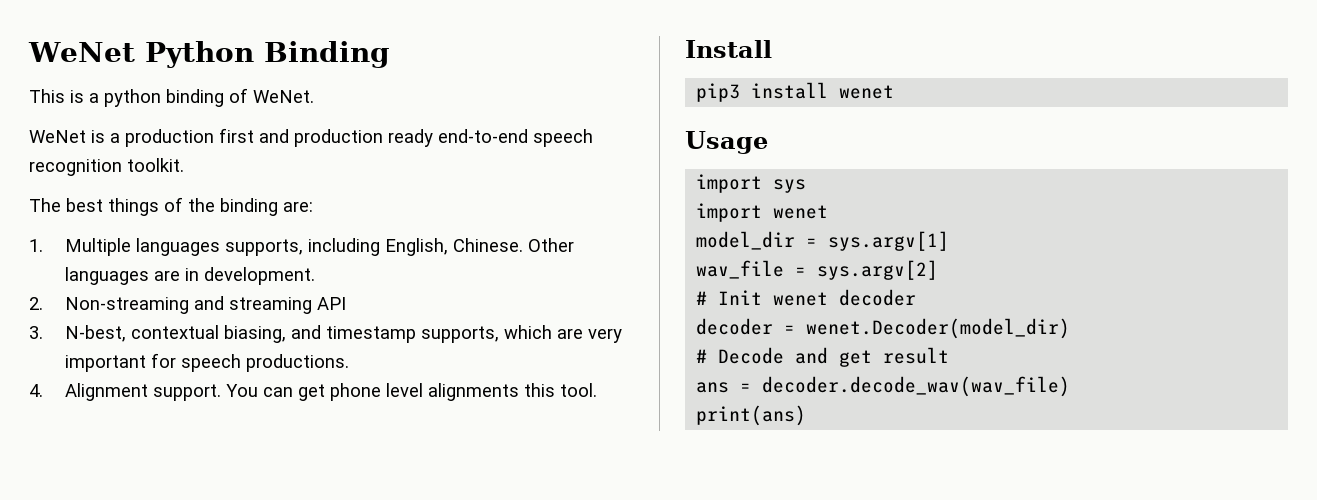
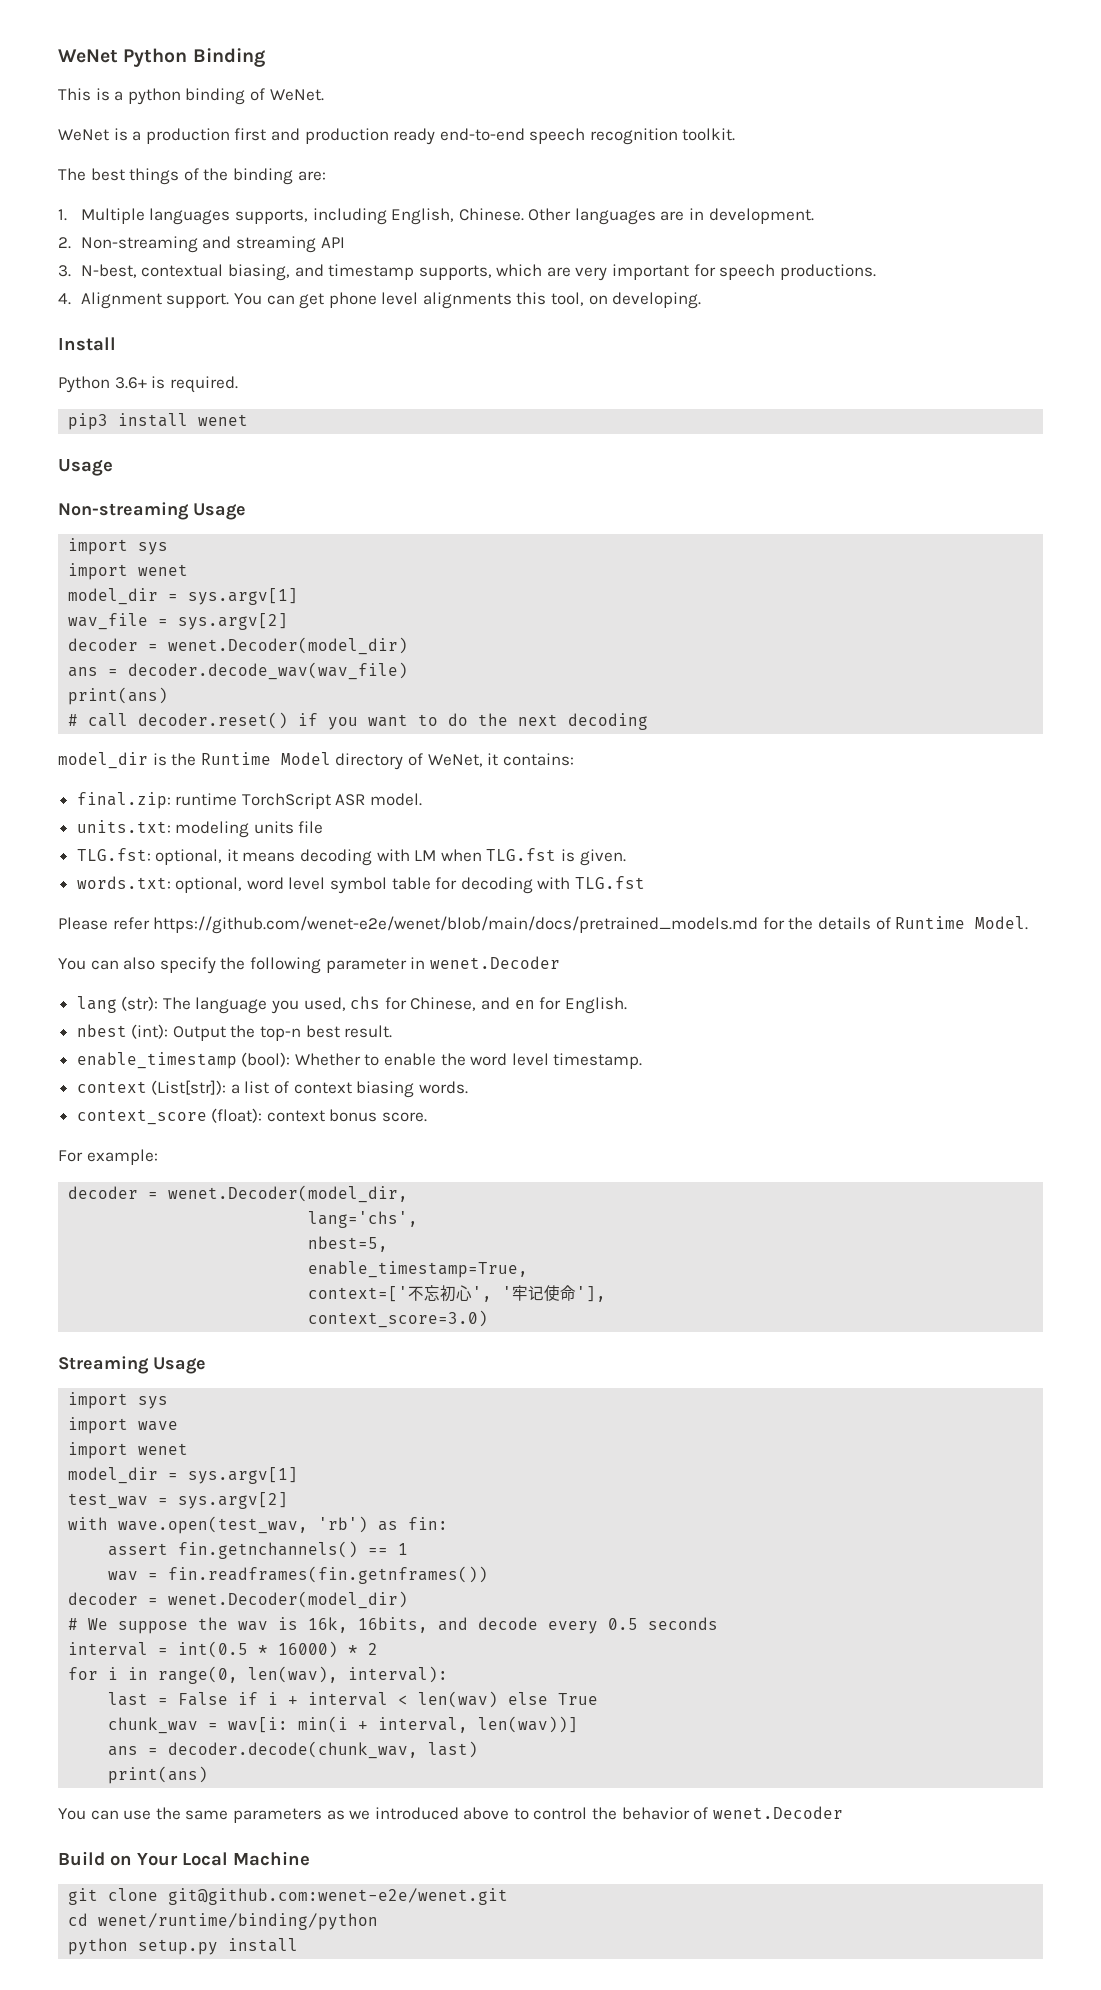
[559,383,597,397] [685,40,772,58] tool. // Install -> [551,292,702,309] [58,337,116,351] [58,376,238,393] tool, on developing. // Install // Python 3.6+ is required.
(768, 142) none -> [58,502,246,520] // Non-streaming Usage
[696,289,917,306] [696,318,1071,339] [696,347,950,367] [696,376,1071,397] [696,405,807,426] # Init wenet decoder // decoder = wenet.Decoder(model_dir) // # Decode and get result // ans = decoder.decode_wav(wav_file) // print(ans) -> [68,637,409,655] [68,662,409,680] [68,687,169,705] [68,712,649,730] [58,752,574,770] [76,792,423,809] [76,820,324,838] [76,848,626,866] [76,876,646,894] [58,916,1029,934] [58,956,560,974] [76,996,627,1014] [76,1024,393,1041] [76,1052,643,1069] [76,1080,468,1098] [76,1108,428,1125] [58,1149,158,1165] [68,1185,409,1203] [308,1211,419,1228] [308,1236,389,1252] [308,1261,529,1278] [308,1285,607,1302] [308,1310,489,1328] [58,1356,206,1374] [68,1392,169,1409] [68,1417,179,1434] [68,1442,189,1459] [68,1467,299,1484] [68,1492,289,1509] [68,1516,449,1534] [108,1541,409,1559] [108,1566,489,1584] [68,1591,409,1609] [68,1617,719,1634] [68,1641,379,1658] [68,1666,449,1684] [108,1691,599,1708] [108,1716,579,1734] [108,1741,479,1759] [108,1766,209,1784] [58,1806,843,1823] [58,1851,310,1866] [68,1888,509,1905] [68,1913,379,1930] [68,1938,299,1955] decoder = wenet.Decoder(model_dir) // ans = decoder.decode_wav(wav_file) // print(ans) // # call decoder.reset() if you want to do the next decoding // model_dir is the Runtime Model directory of WeNet, it contains: // final.zip: runtime TorchScript ASR model. // units.txt: modeling units file // TLG.fst: optional, it means decoding with LM when TLG.fst is given. // words.txt: optional, word level symbol table for decoding with TLG.fst // Please refer https://github.com/wenet-e2e/wenet/blob/main/docs/pretrained_models.md for the details of Runtime Model. // You can also specify the following parameter in wenet.Decoder // lang (str): The language you used, chs for Chinese, and en for English. // nbest (int): Output the top-n best result. // enable_timestamp (bool): Whether to enable the word level timestamp. // context (List[str]): a list of context biasing words. // context_score (float): context bonus score. // For example: // decoder = wenet.Decoder(model_dir, // lang='chs', // nbest=5, // enable_timestamp=True, // context=['不忘初心', '牢记使命'], // context_score=3.0) // Streaming Usage // import sys // import wave // import wenet // model_dir = sys.argv[1] // test_wav = sys.argv[2] // with wave.open(test_wav, 'rb') as fin: // assert fin.getnchannels() == 1 // wav = fin.readframes(fin.getnframes()) // decoder = wenet.Decoder(model_dir) // # We suppose the wav is 16k, 16bits, and decode every 0.5 seconds // interval = int(0.5 * 16000) * 2 // for i in range(0, len(wav), interval): // last = False if i + interval < len(wav) else True // chunk_wav = wav[i: min(i + interval, len(wav))] // ans = decoder.decode(chunk_wav, last) // print(ans) // You can use the same parameters as we introduced above to control the behavior of wenet.Decoder // Build on Your Local Machine // git clone git@github.com:wenet-e2e/wenet.git // cd wenet/runtime/binding/python // python setup.py install

